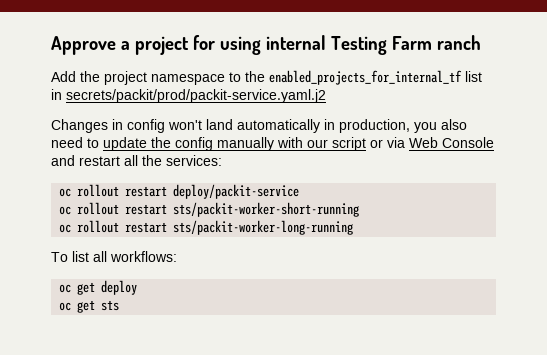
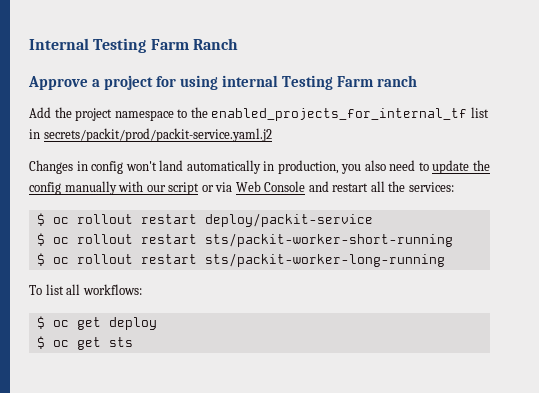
(51, 45) none -> [29,38,238,53] Internal Testing Farm Ranch //
(222, 160) none -> [36,213,45,226] $
(300, 191) none -> [36,233,45,246] $
(360, 209) none -> [36,253,45,266] $
(177, 256) none -> [36,316,45,329] $
(138, 287) none -> [36,336,45,349] $

